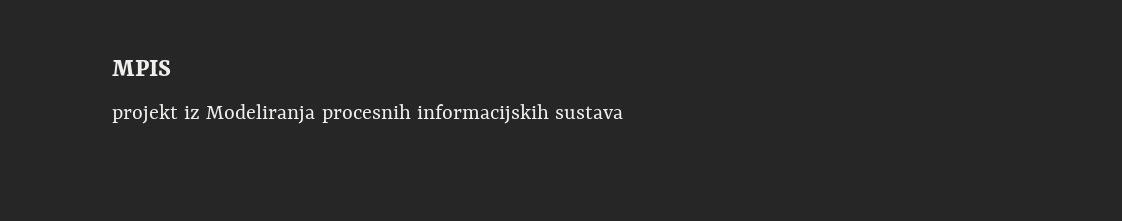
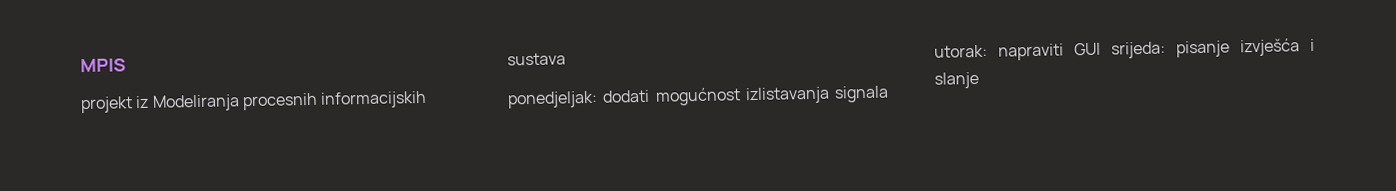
(624, 112) none -> [507,85,889,109] [934,38,1315,61] [934,71,979,89] // ponedjeljak: dodati mogućnost izlistavanja signala utorak: napraviti GUI srijeda: pisanje izvješća i slanje

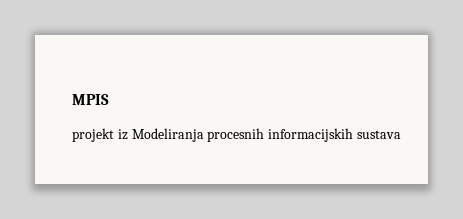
[507,85,889,109] [934,38,1315,61] [934,71,979,89] // ponedjeljak: dodati mogućnost izlistavanja signala utorak: napraviti GUI srijeda: pisanje izvješća i slanje -> (401, 134) none

